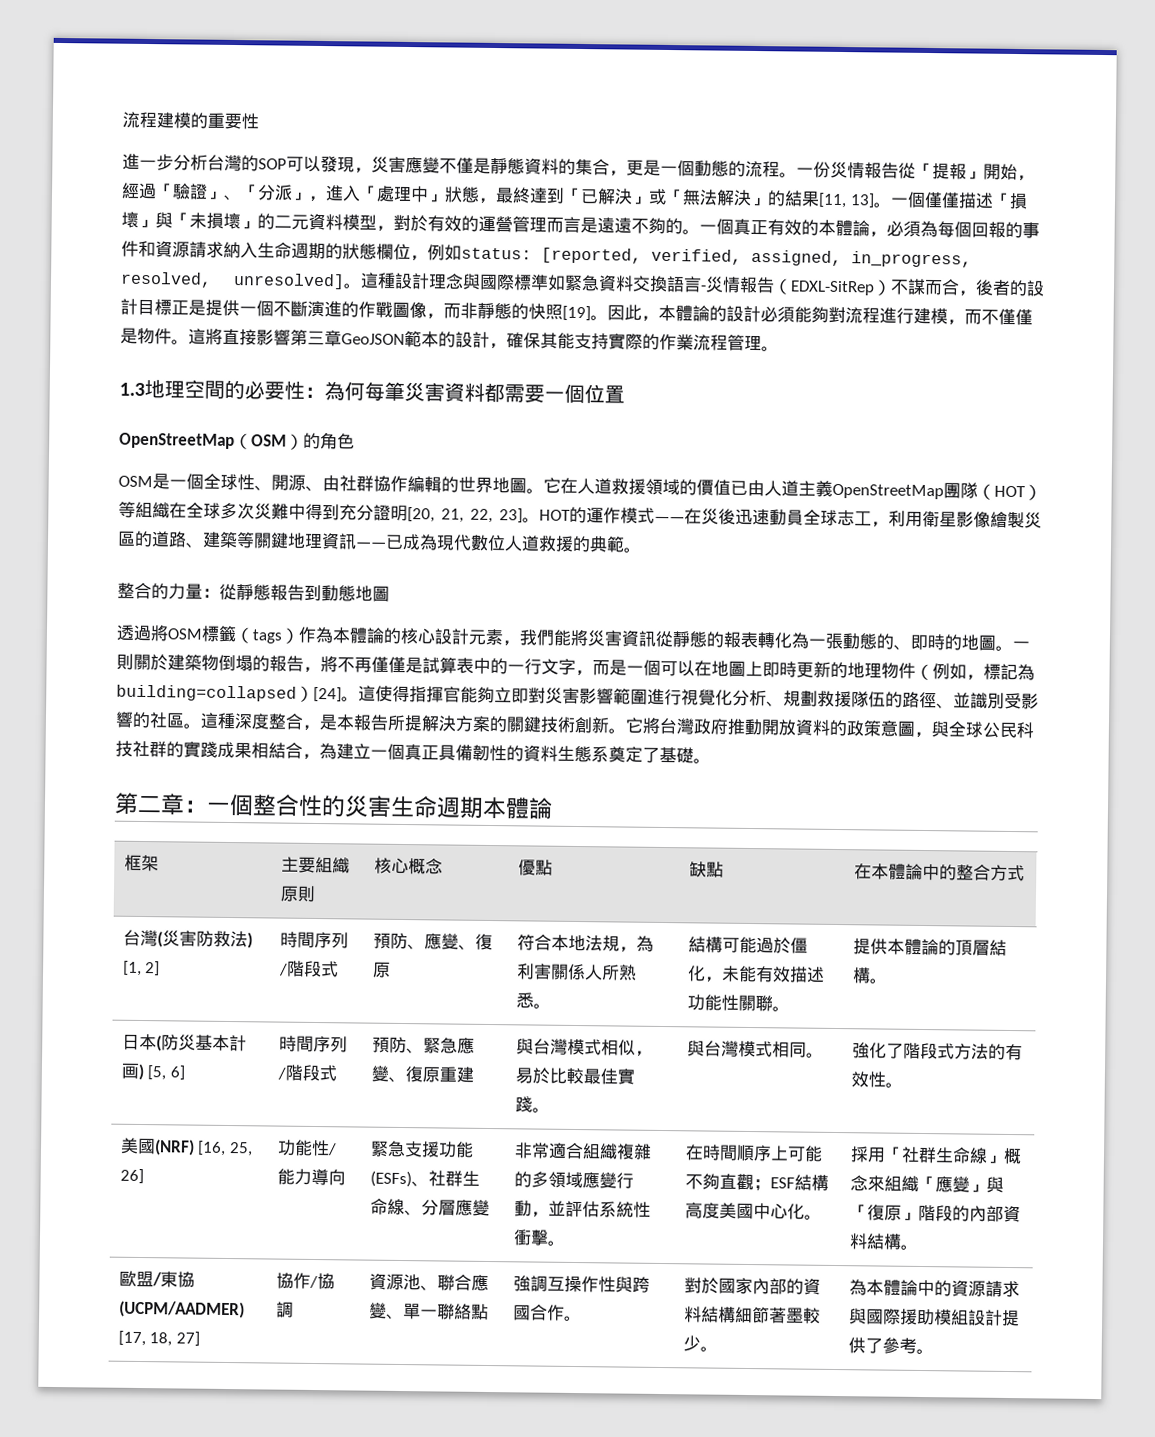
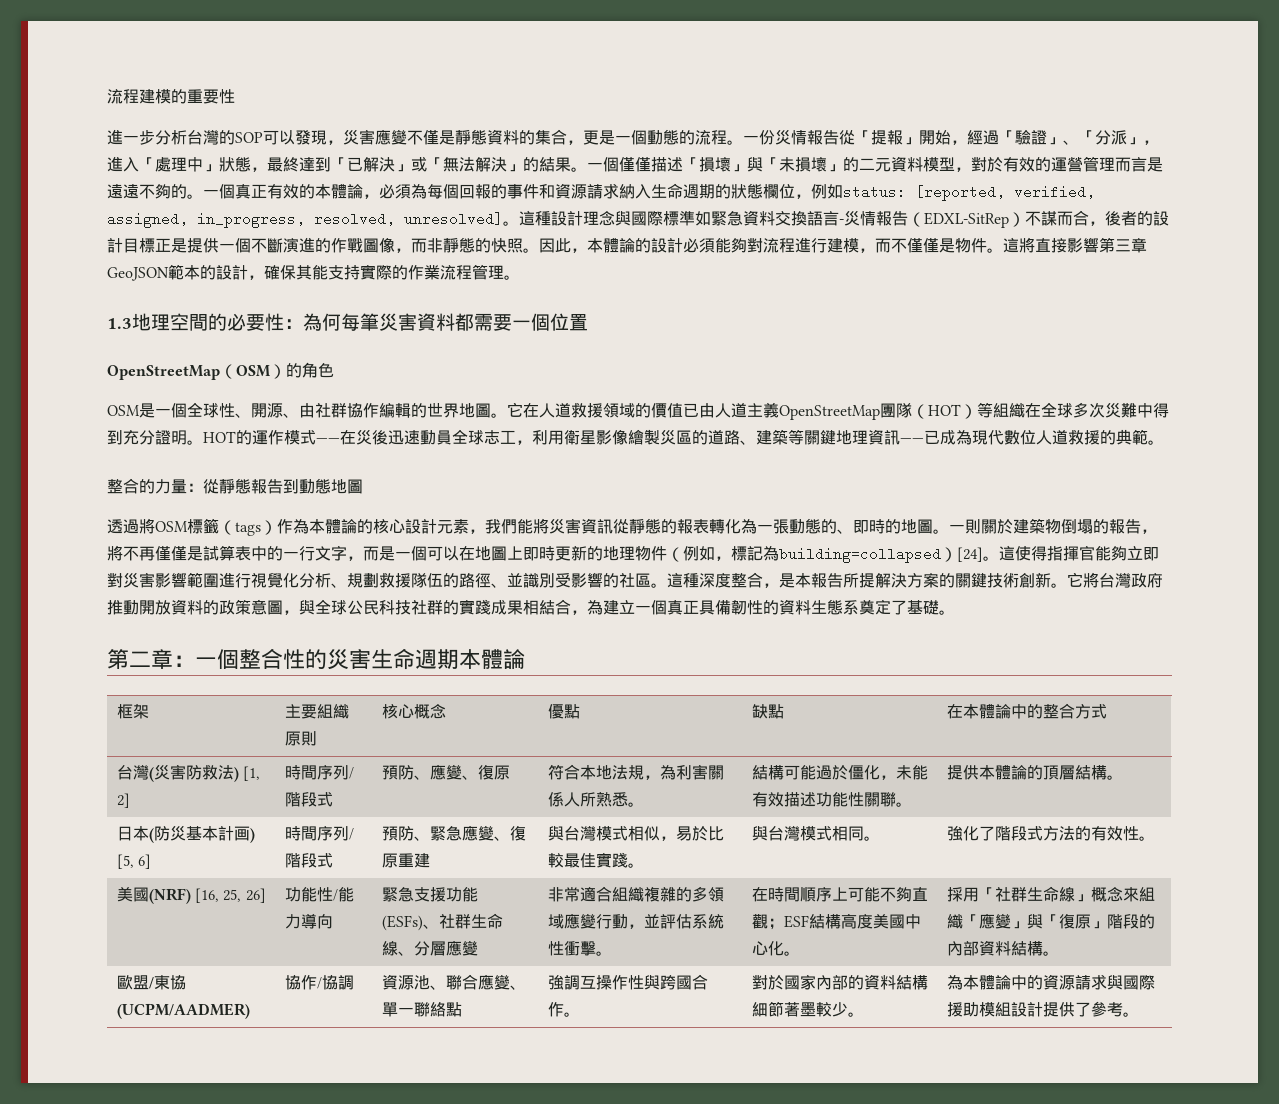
[818,192,875,209] [11, 13] -> (571, 164) none
[562,305,591,322] [19] -> (523, 245) none
[407,507,523,524] [20, 21, 22, 23] -> (187, 437) none
[117,1330,200,1347] [17, 18, 27] -> (250, 1011) none

